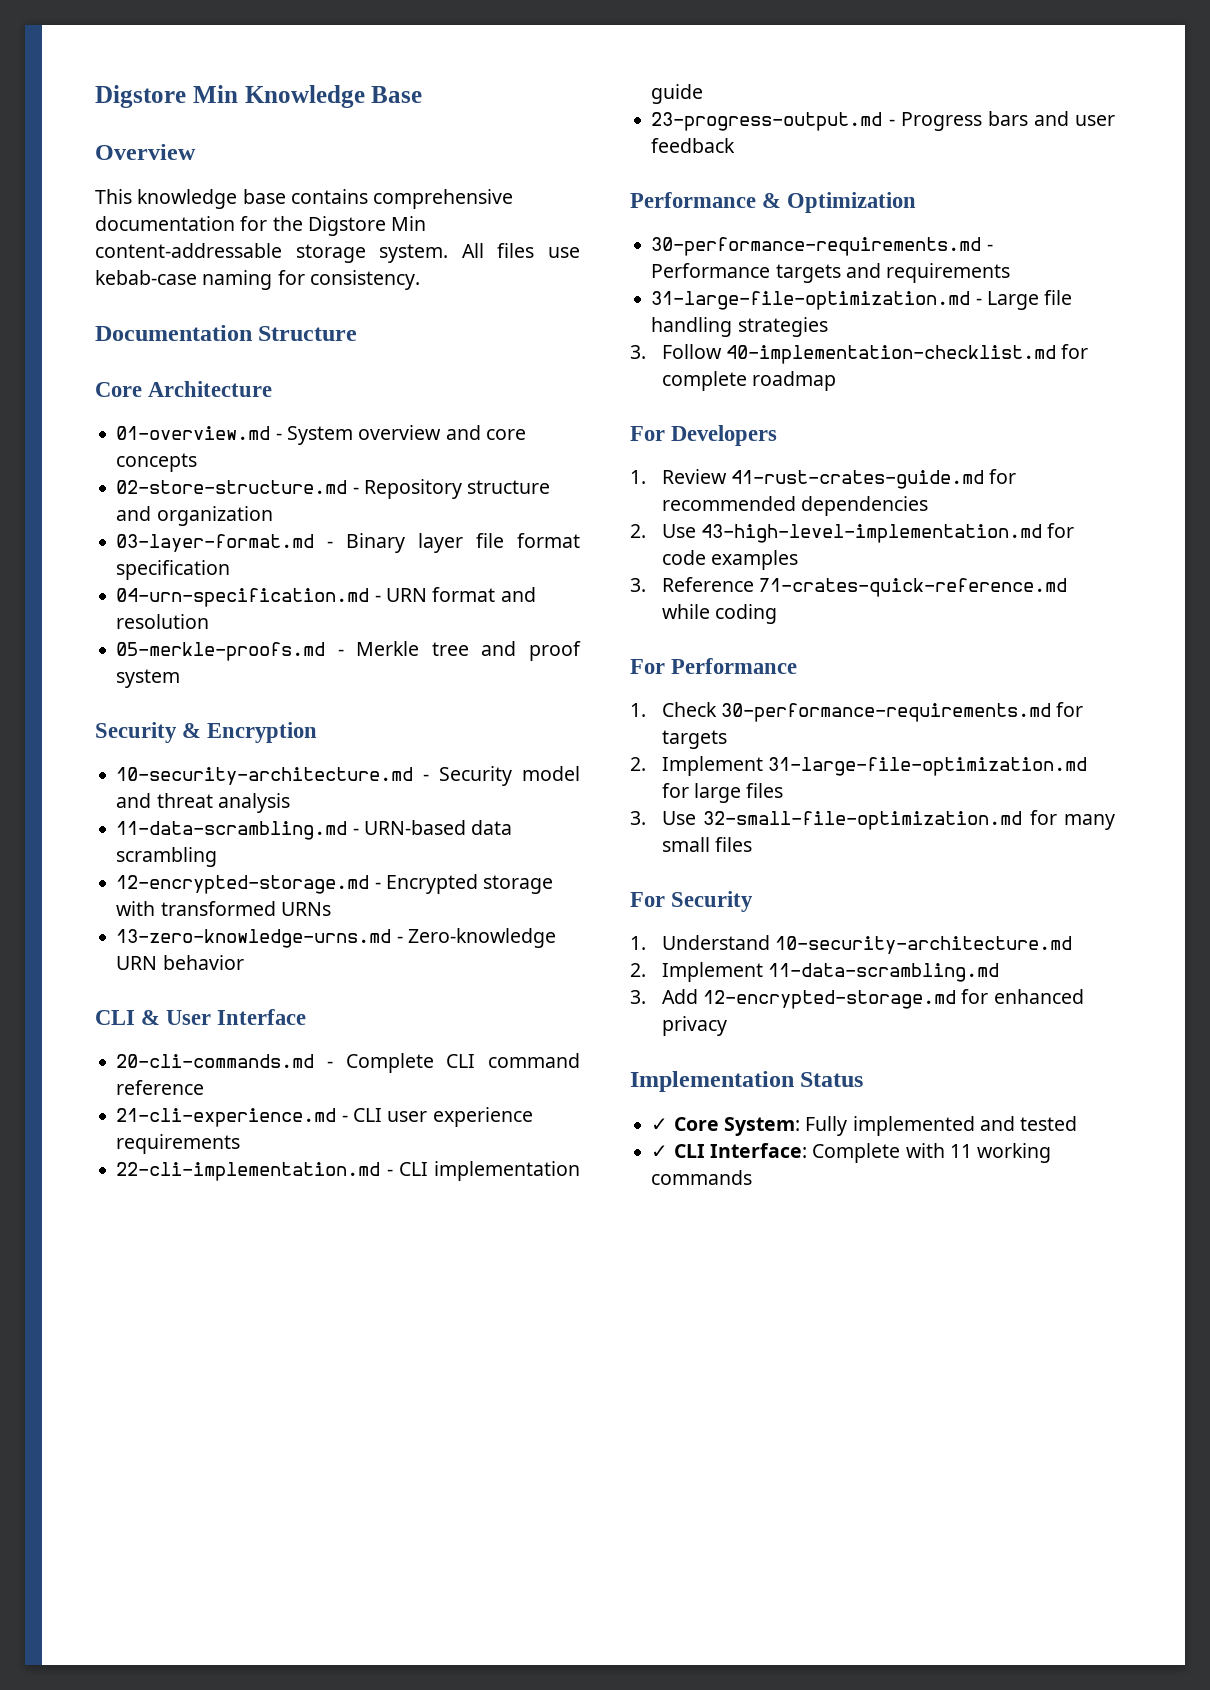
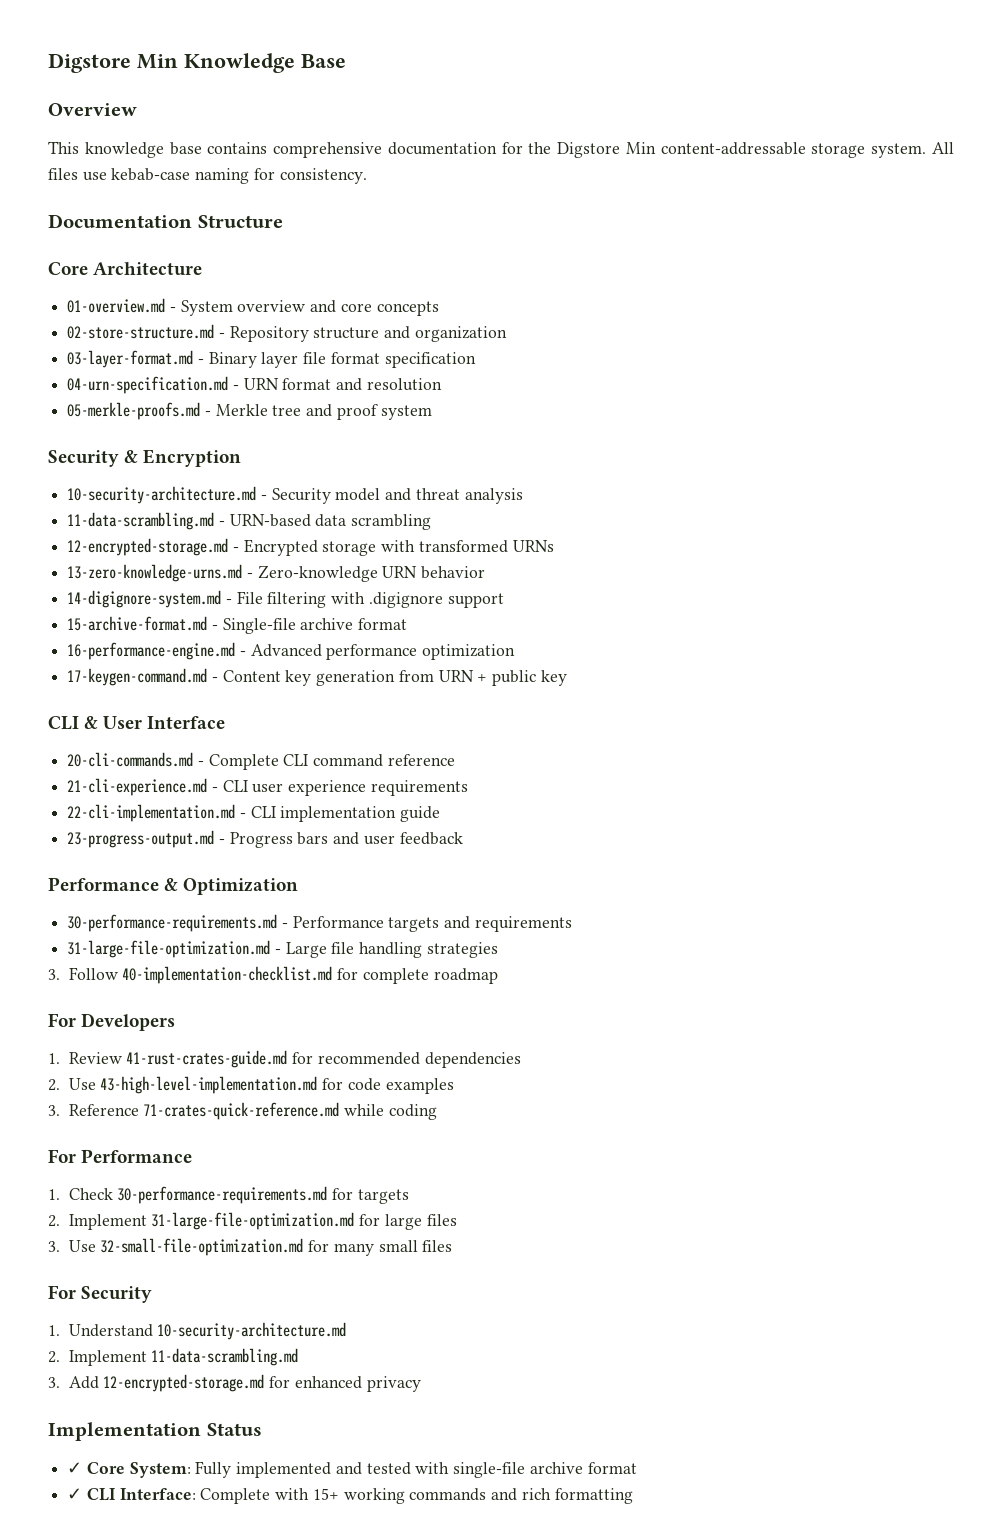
(244, 962) none -> [67,590,504,608] [67,616,408,634] [67,642,516,660] [67,668,567,686] // 14-digignore-system.md - File filtering with .digignore support // 15-archive-format.md - Single-file archive format // 16-performance-engine.md - Advanced performance optimization // 17-keygen-command.md - Content key generation from URN + public key
(1078, 1123) none -> [415,1462,637,1478] with single-file archive format
[949,1144,972,1158] 11 -> [312,1488,339,1500] 15+
(753, 1177) none -> [491,1488,633,1504] and rich formatting

